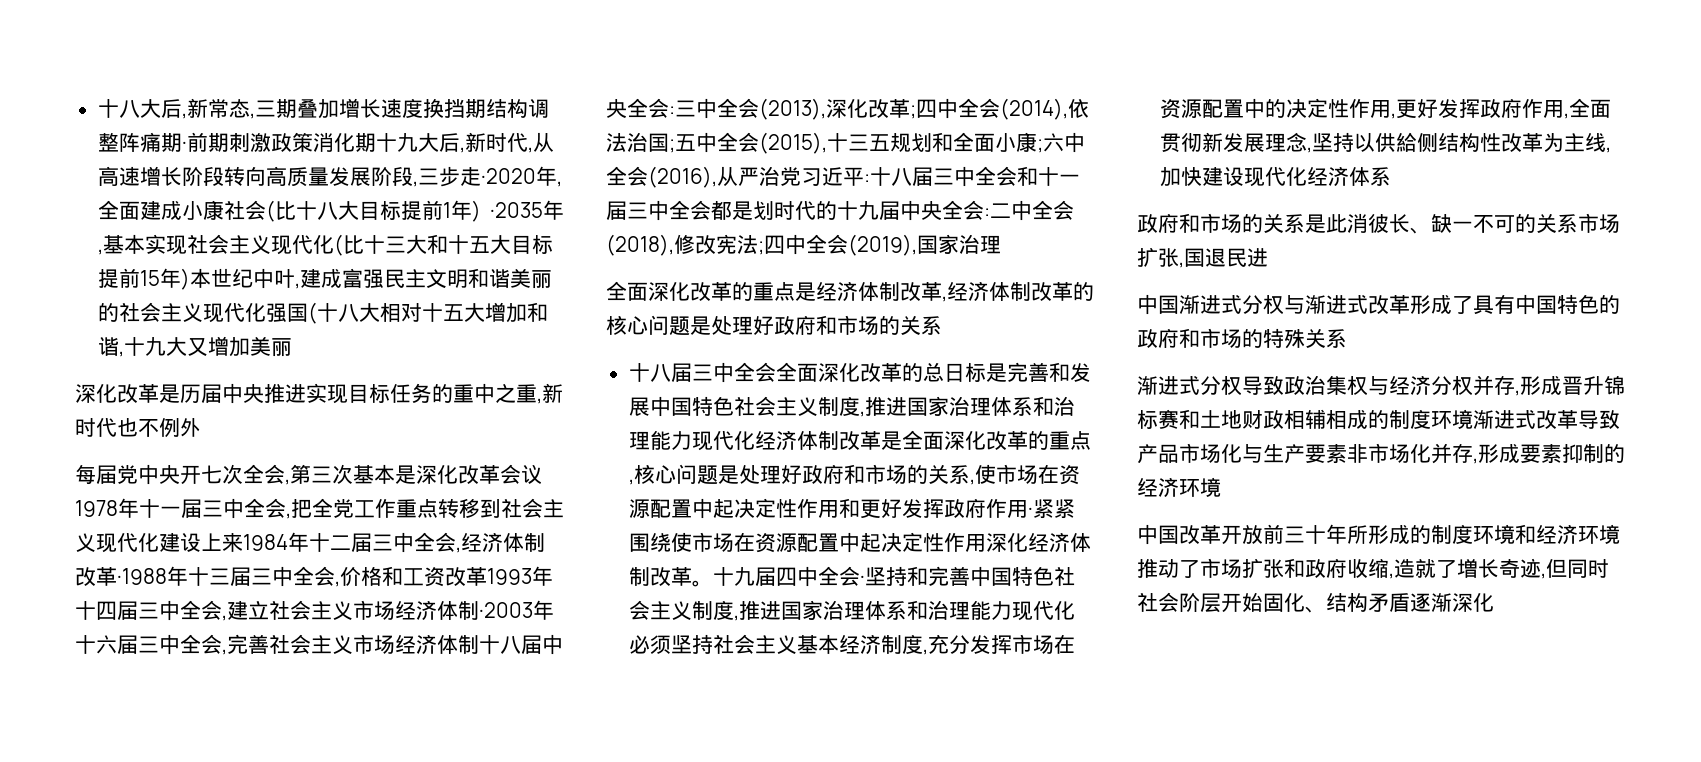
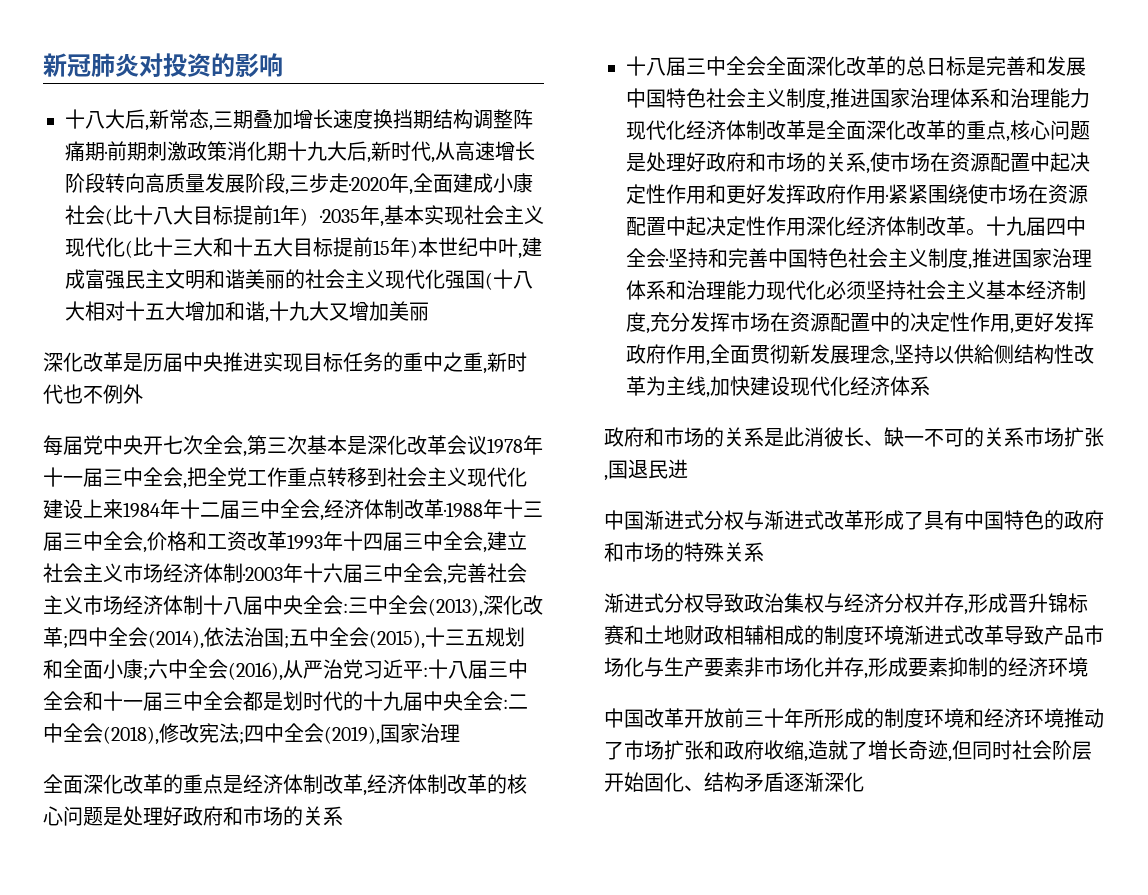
(97, 108) none -> [43,53,283,78] 新冠肺炎对投资的影响 //

